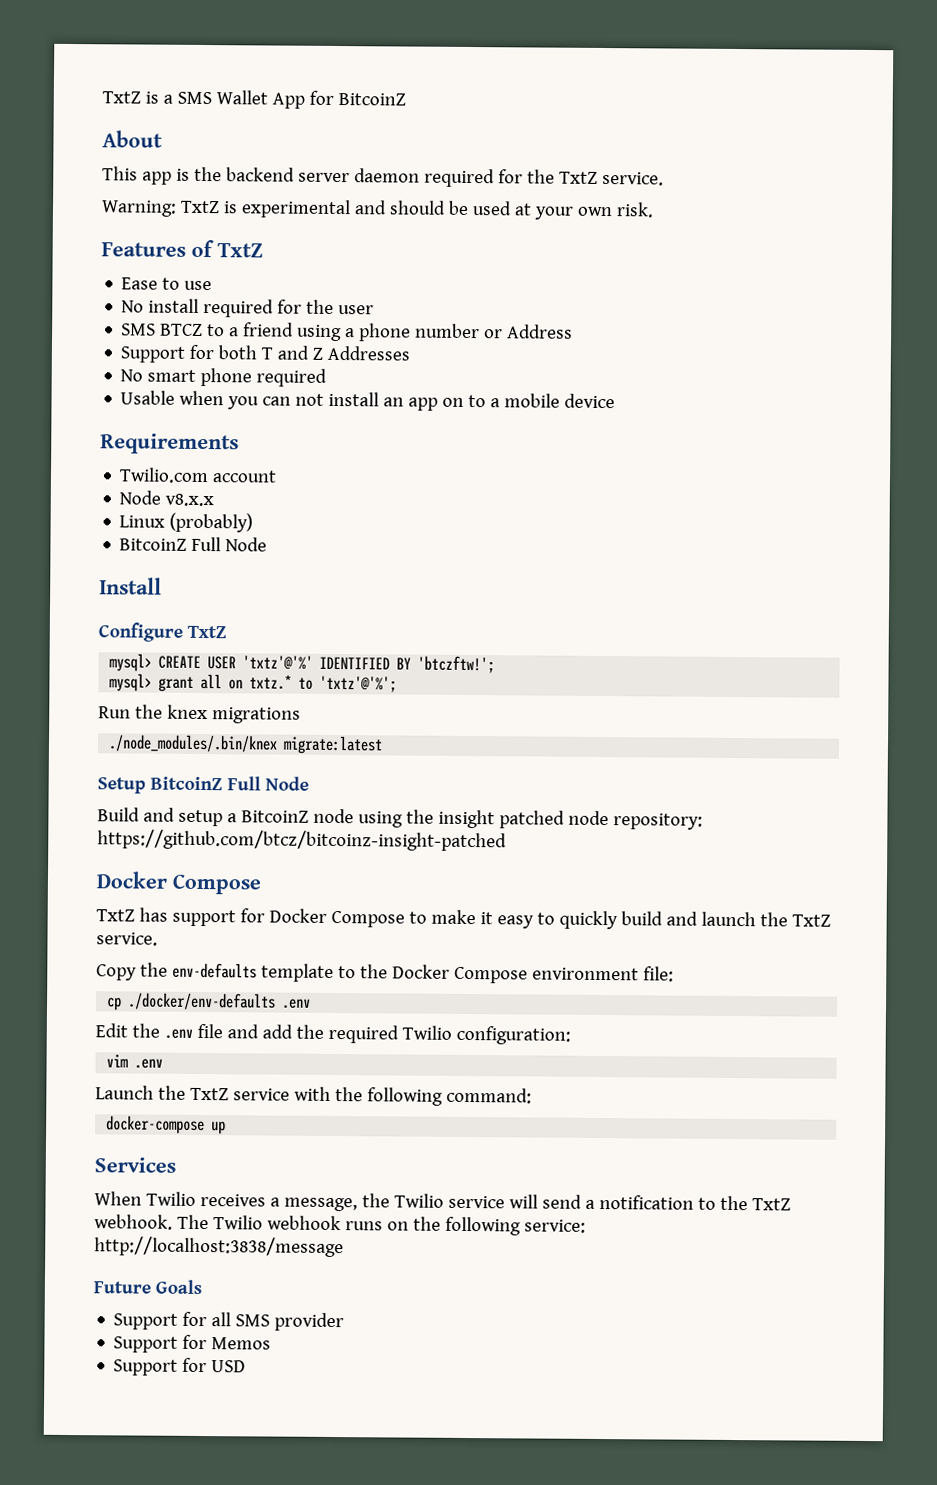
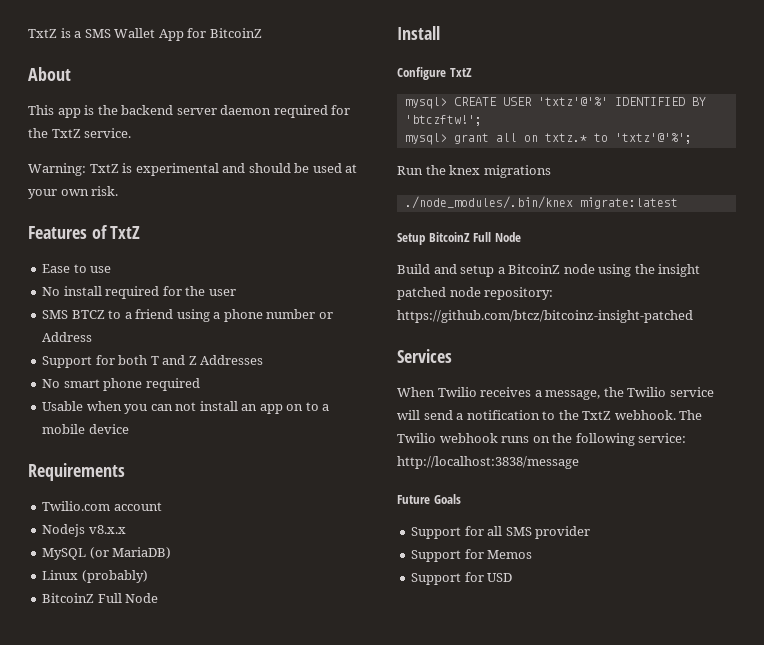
[119,490,162,505] Node -> [42,524,86,537] Nodejs
(215, 500) none -> [42,547,172,560] // MySQL (or MariaDB)
[96,871,262,895] [96,907,831,930] [96,932,158,946] [96,962,674,984] [106,992,312,1011] [95,1023,571,1045] [106,1054,164,1069] [95,1085,532,1106] [106,1115,227,1135] // Docker Compose // TxtZ has support for Docker Compose to make it easy to quickly build and launch the TxtZ service. // Copy the env-defaults template to the Docker Compose environment file: // cp ./docker/env-defaults .env // Edit the .env file and add the required Twilio configuration: // vim .env // Launch the TxtZ service with the following command: // docker-compose up -> (693, 316) none

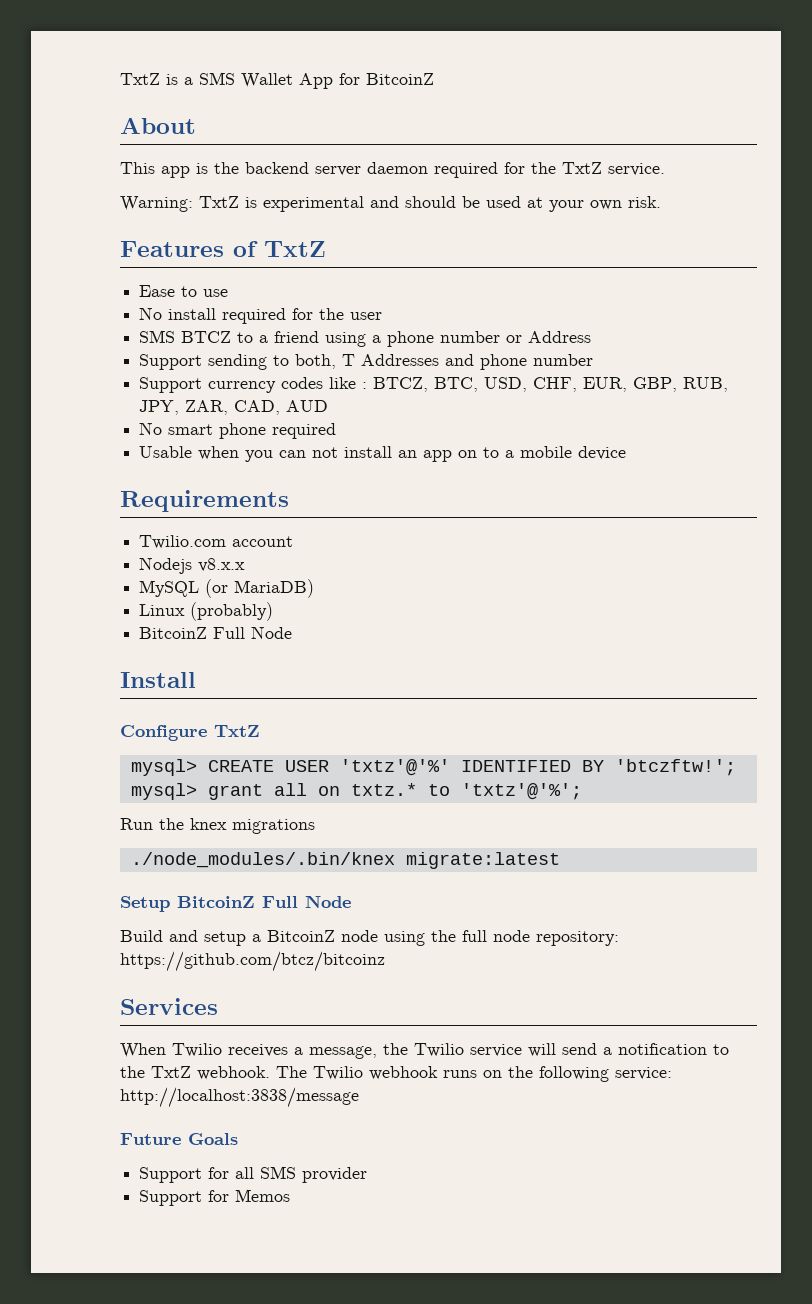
[95,355,264,365] for both T and Z Addresses -> [208,354,594,370] [139,377,729,393] [139,400,329,415] sending to both, T Addresses and phone number // Support currency codes like : BTCZ, BTC, USD, CHF, EUR, GBP, RUB, JPY, ZAR, CAD, AUD
[658,264,701,277] [397,287,446,300] insight patched -> [462,930,487,942] full
[397,310,693,323] https://github.com/btcz/bitcoinz-insight-patched -> [120,951,385,972] https://github.com/btcz/bitcoinz
[411,572,513,585] // Support for USD -> (291, 1195) none

